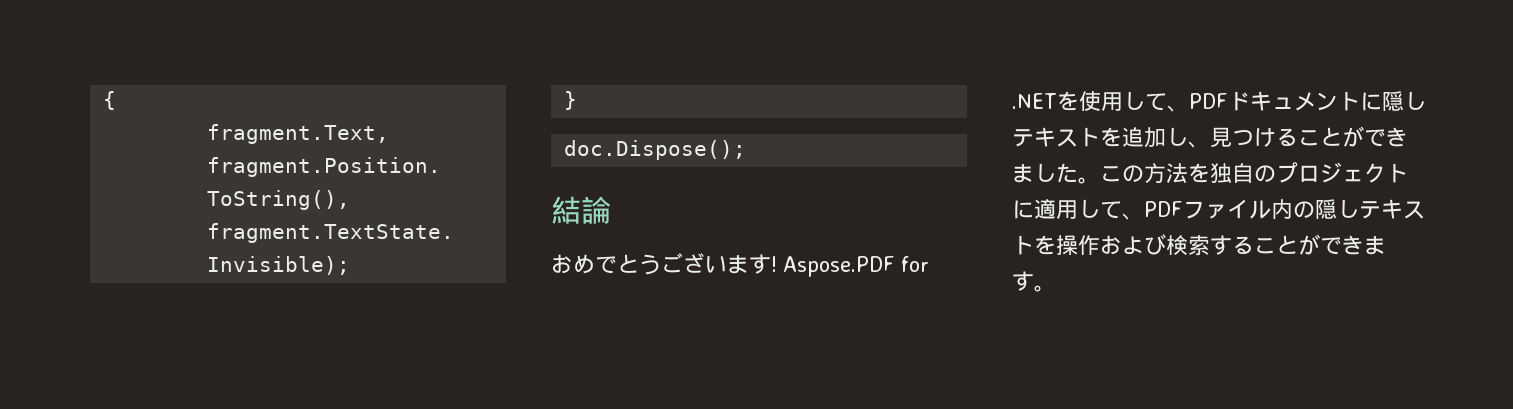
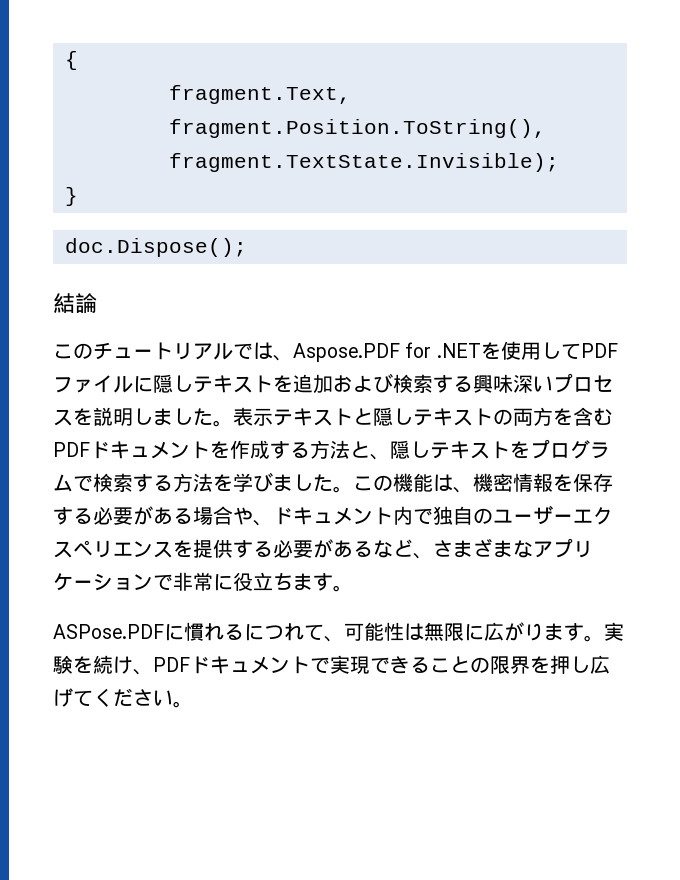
[551,253,777,275] おめでとうございます! -> [53,342,293,361] このチュートリアルでは、
[1167,91,1360,112] 、PDFドキュメント -> [580,343,618,358] [53,375,133,393] PDFファイル
[1166,126,1408,148] [1012,162,1408,184] [1012,198,1425,220] [1012,234,1386,256] [1012,271,1034,291] し、見つけることができました。この方法を独自のプロジェクトに適用して、PDFファイル内の隠しテキストを操作および検索することができます -> [333,373,613,393] [53,407,613,427] [53,439,610,460] [53,472,613,493] [53,505,613,526] [53,538,593,559] [53,572,353,592] [53,622,624,642] [53,655,610,675] [53,688,173,707] および検索する興味深いプロセスを説明しました。表示テキストと隠しテキストの両方を含むPDFドキュメントを作成する方法と、隠しテキストをプログラムで検索する方法を学びました。この機能は、機密情報を保存する必要がある場合や、ドキュメント内で独自のユーザーエクスペリエンスを提供する必要があるなど、さまざまなアプリケーションで非常に役立ちます。 // ASPose.PDFに慣れるにつれて、可能性は無限に広がります。実験を続け、PDFドキュメントで実現できることの限界を押し広げてください

